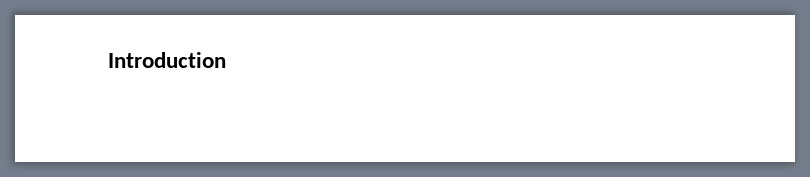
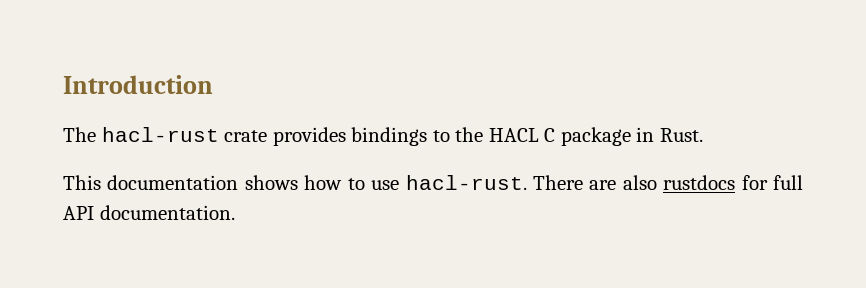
(226, 60) none -> [63,127,703,146] [63,175,803,190] [63,205,235,220] // The hacl-rust crate provides bindings to the HACL C package in Rust. // This documentation shows how to use hacl-rust. There are also rustdocs for full API documentation.

